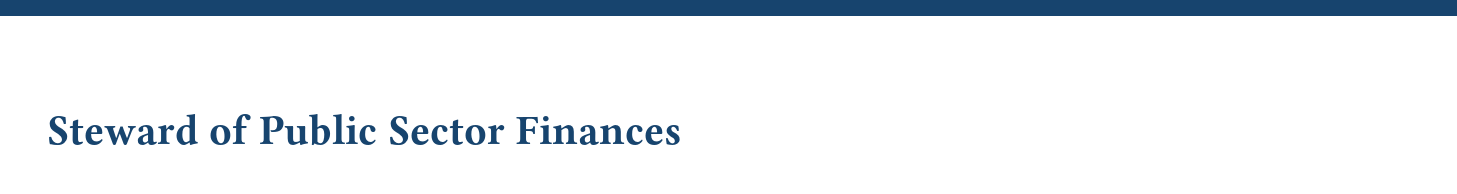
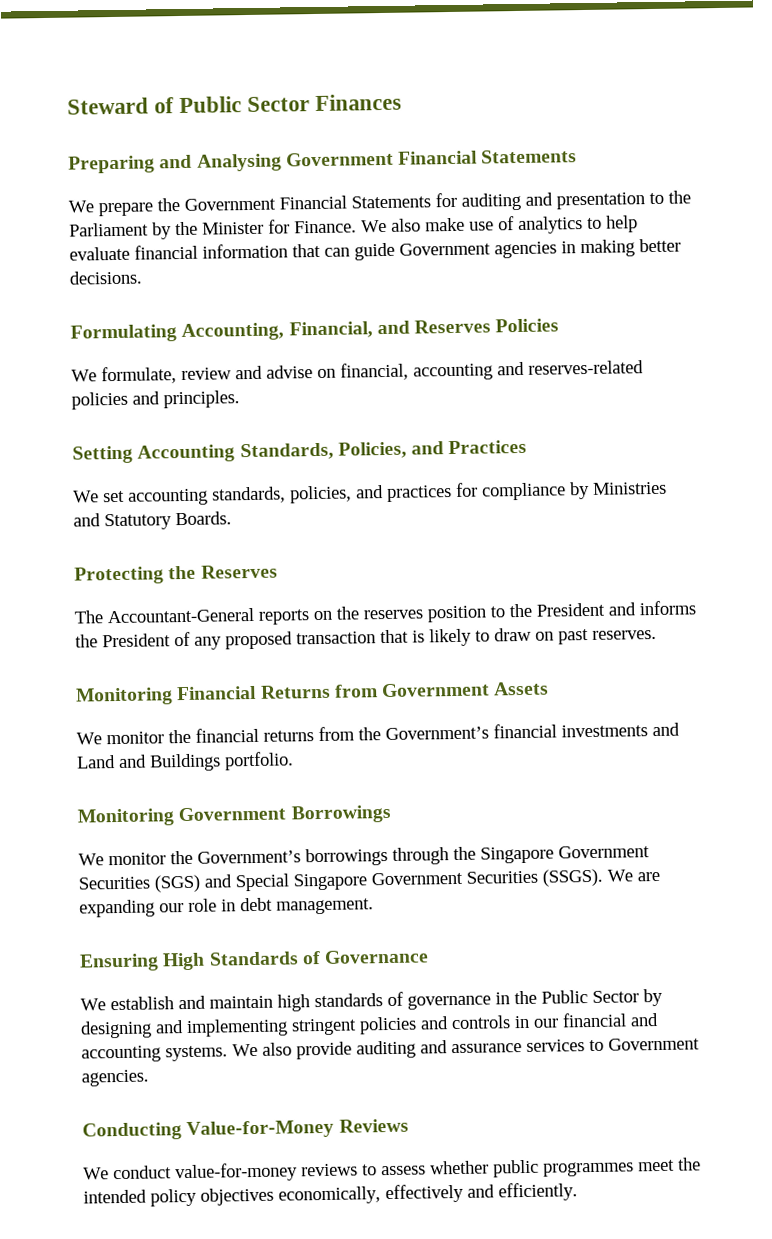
(682, 130) none -> [68,149,578,174] [68,190,691,217] [69,215,638,240] [69,238,681,261] [69,270,142,285] [70,318,560,343] [71,360,644,385] [71,390,240,410] [72,439,528,464] [73,481,667,506] [73,511,232,531] [74,564,278,585] [74,600,696,625] [75,627,657,650] [75,681,550,706] [76,722,680,745] [76,751,294,772] [77,804,392,827] [78,845,650,867] [78,868,660,893] [79,897,374,918] [79,949,430,972] [80,988,663,1012] [80,1012,659,1039] [81,1037,700,1063] [81,1069,149,1087] [82,1118,409,1141] [83,1157,701,1183] [83,1182,578,1207] // Preparing and Analysing Government Financial Statements // We prepare the Government Financial Statements for auditing and presentation to the Parliament by the Minister for Finance. We also make use of analytics to help evaluate financial information that can guide Government agencies in making better decisions. // Formulating Accounting, Financial, and Reserves Policies // We formulate, review and advise on financial, accounting and reserves-related policies and principles. // Setting Accounting Standards, Policies, and Practices // We set accounting standards, policies, and practices for compliance by Ministries and Statutory Boards. // Protecting the Reserves // The Accountant-General reports on the reserves position to the President and informs the President of any proposed transaction that is likely to draw on past reserves. // Monitoring Financial Returns from Government Assets // We monitor the financial returns from the Government’s financial investments and Land and Buildings portfolio. // Monitoring Government Borrowings // We monitor the Government’s borrowings through the Singapore Government Securities (SGS) and Special Singapore Government Securities (SSGS). We are expanding our role in debt management. // Ensuring High Standards of Governance // We establish and maintain high standards of governance in the Public Sector by designing and implementing stringent policies and controls in our financial and accounting systems. We also provide auditing and assurance services to Government agencies. // Conducting Value-for-Money Reviews // We conduct value-for-money reviews to assess whether public programmes meet the intended policy objectives economically, effectively and efficiently.

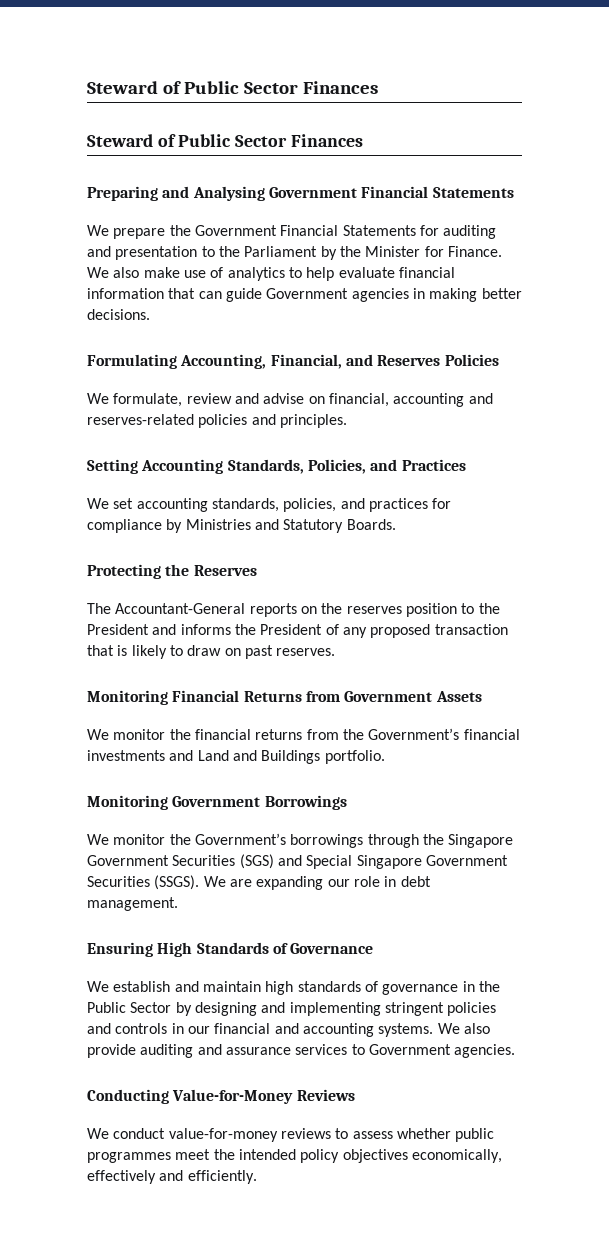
[67,93,403,115] Steward of Public Sector Finances -> [87,81,378,94] [87,134,363,147] Steward of Public Sector Finances // Steward of Public Sector Finances

